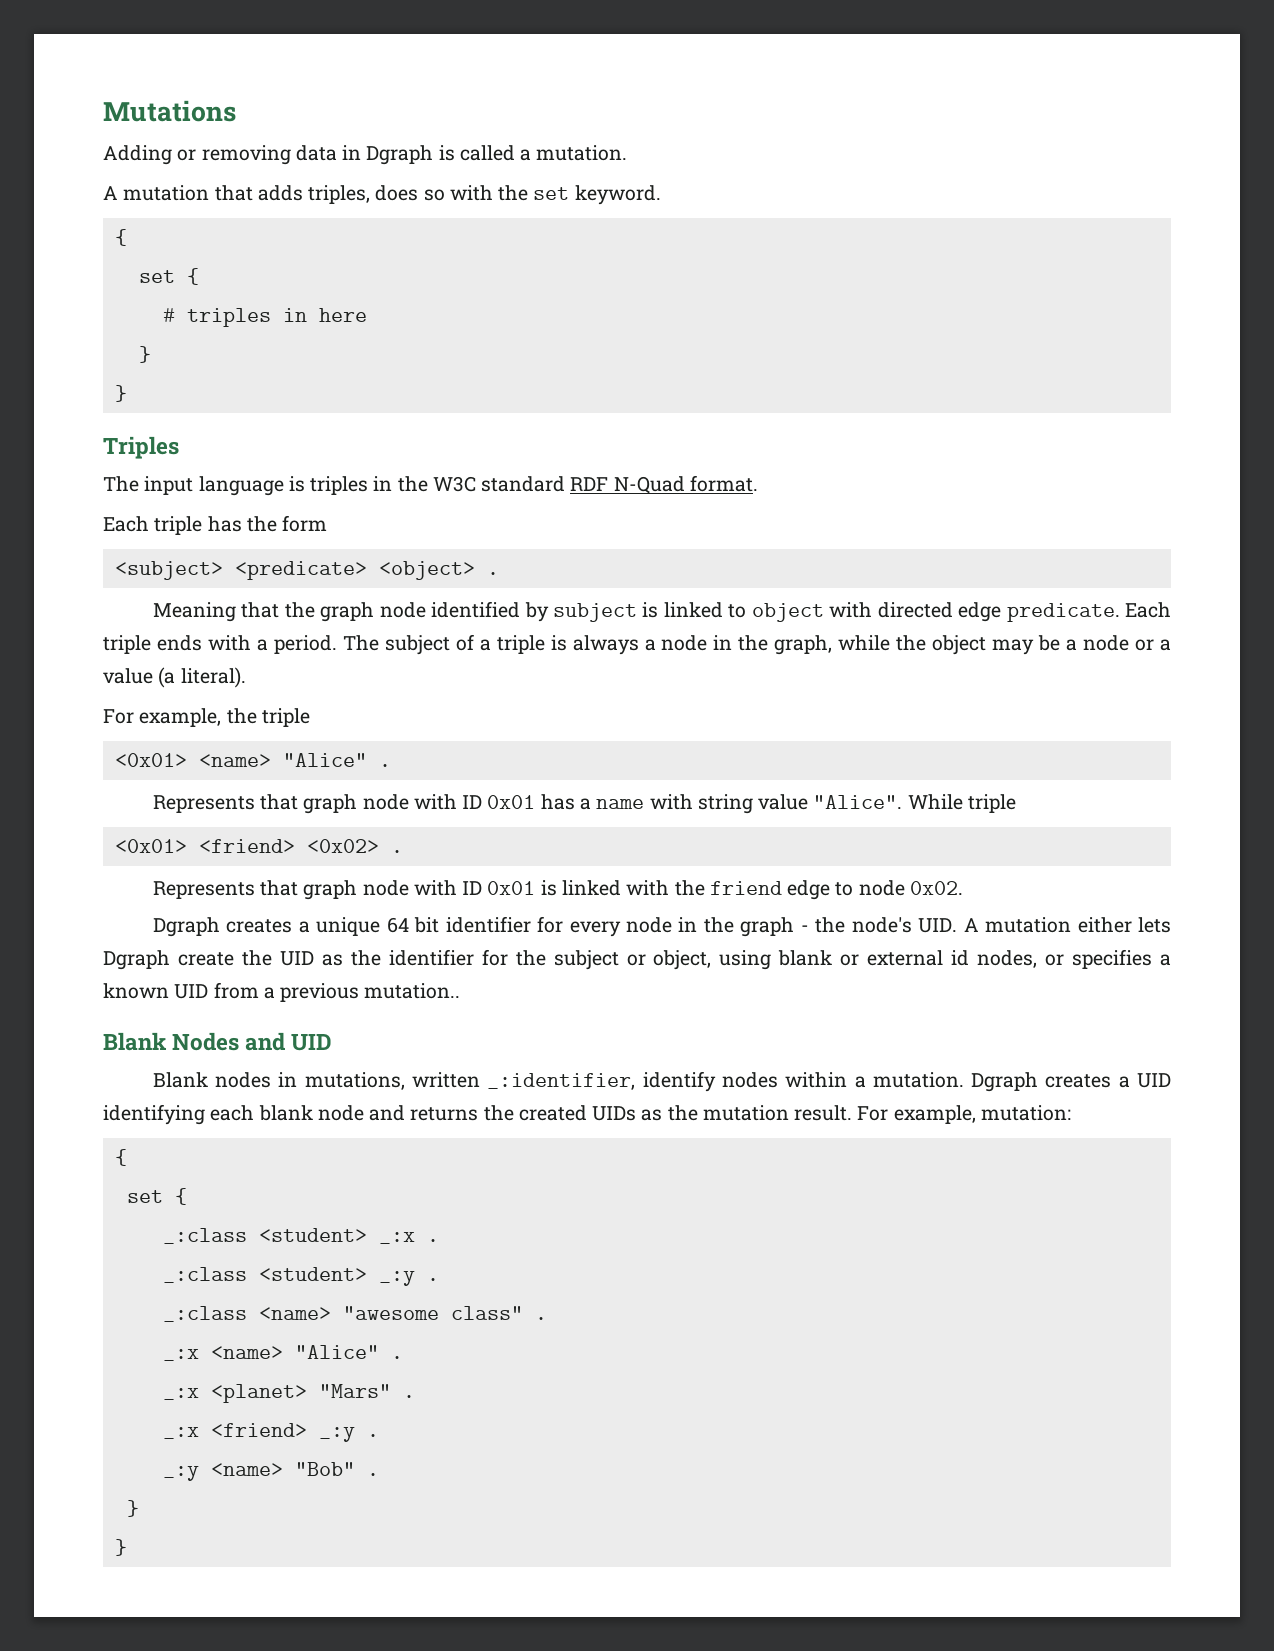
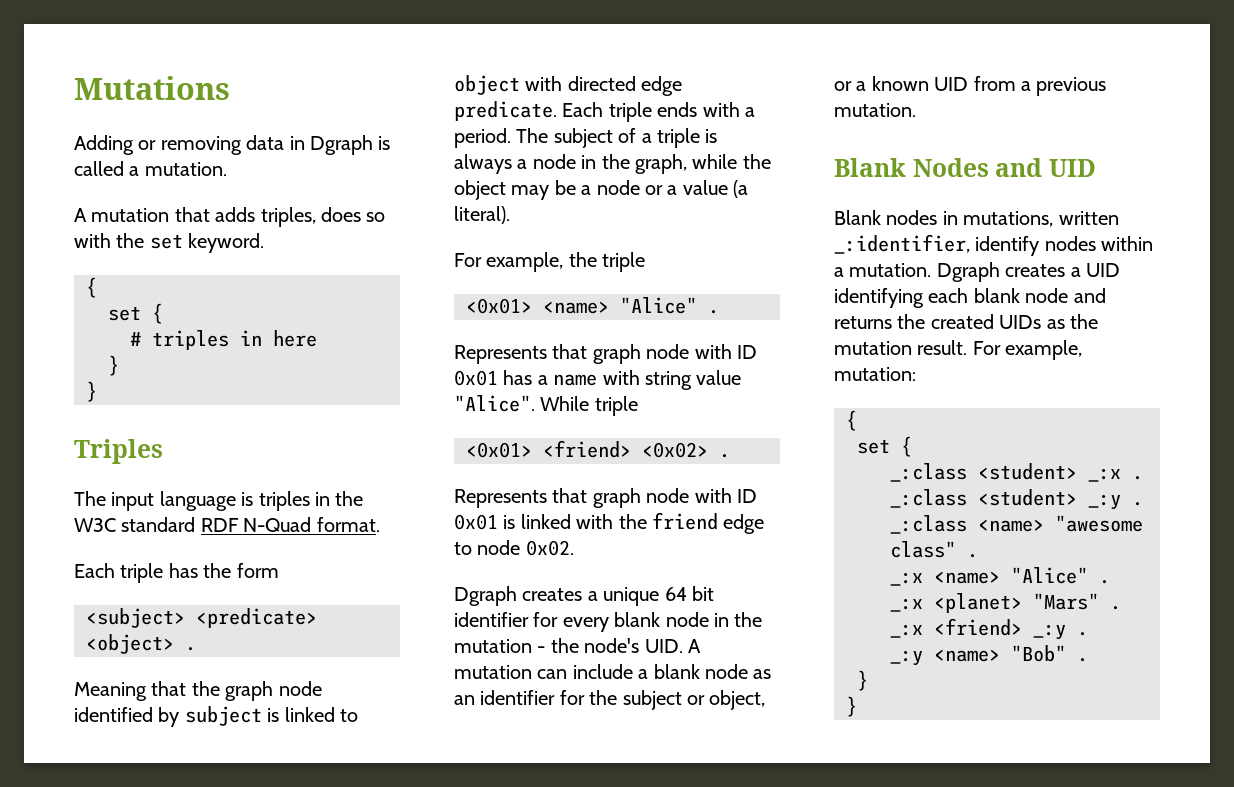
[625,917,795,937] node in the graph -> [614,612,763,627] [454,639,532,653] blank node in the mutation
[1077,917,1171,933] [103,950,381,970] either lets Dgraph create the UID as the -> [537,664,772,679] [454,695,475,705] can include a blank node as an
[719,949,1153,970] using blank or external id nodes, or specifies -> [834,81,852,91] or
[364,983,461,999] mutation.. -> [834,103,916,117] mutation.

